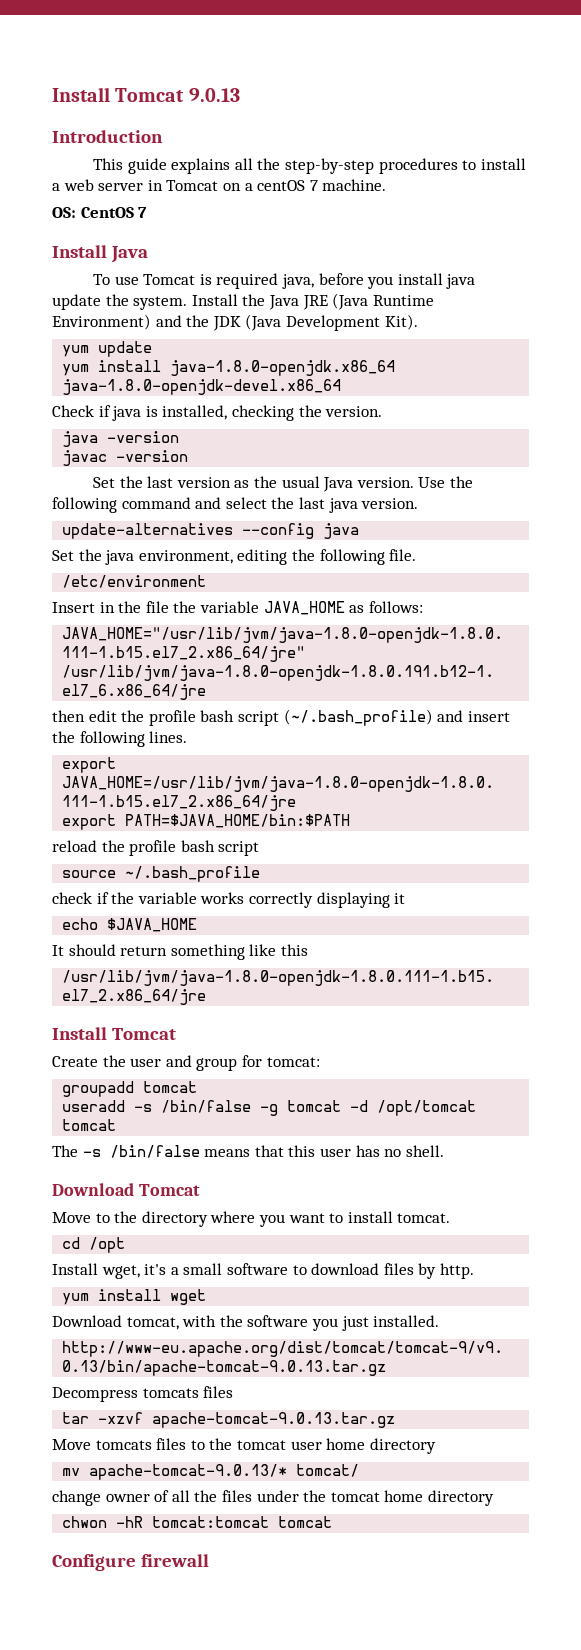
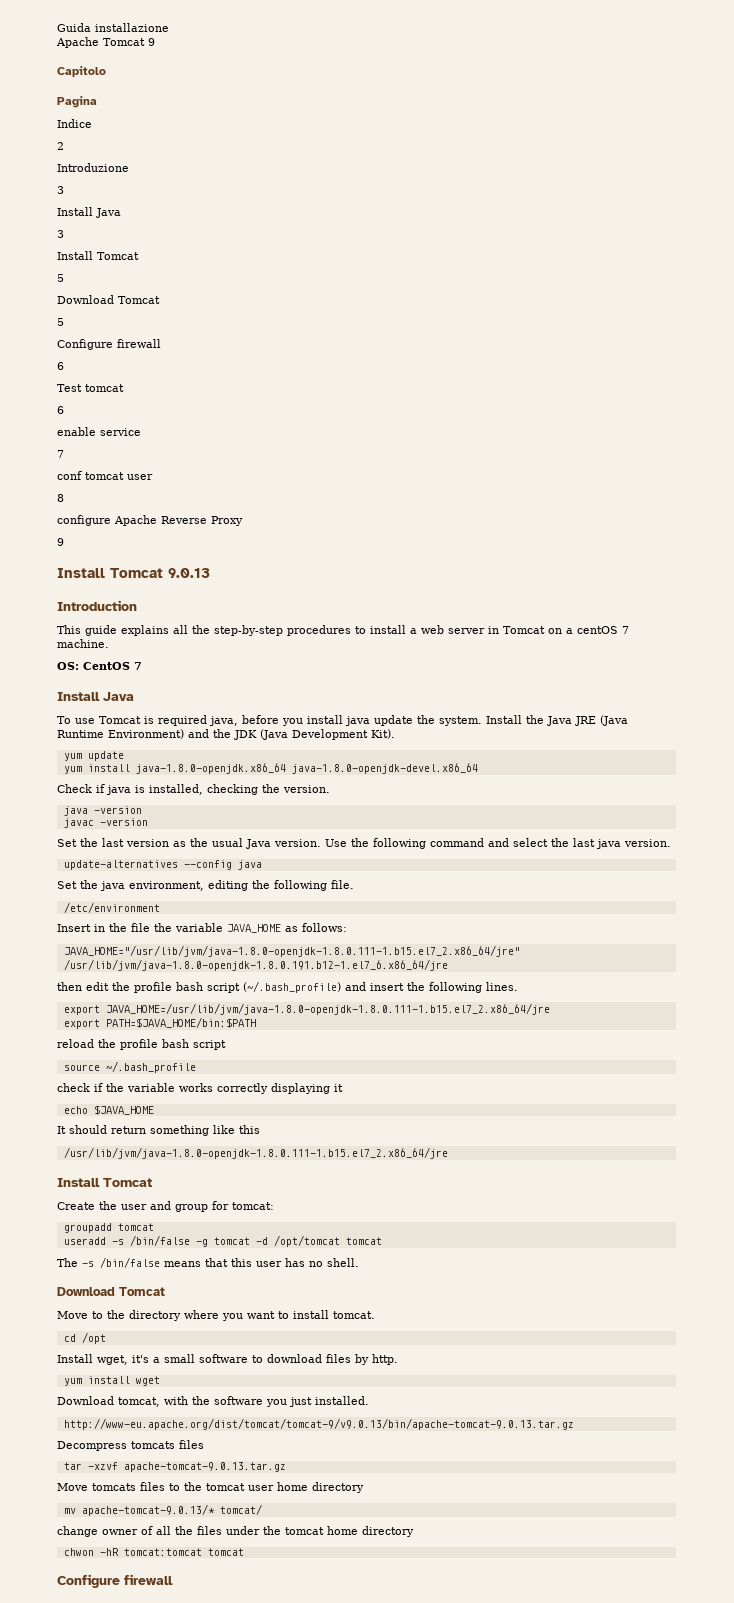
(52, 94) none -> [57,23,169,32] [56,37,155,48] [57,66,106,77] [57,96,97,108] [57,119,92,128] [57,142,64,150] [57,163,129,172] [57,186,64,194] [57,207,121,218] [57,230,64,238] [57,251,139,260] [57,274,64,282] [57,295,160,304] [57,318,64,326] [57,339,161,350] [57,362,64,370] [57,384,124,392] [57,406,64,414] [57,427,141,436] [57,450,64,458] [57,471,153,480] [57,494,64,502] [57,515,243,526] [57,538,64,546] Guida installazione // Apache Tomcat 9 // Capitolo // Pagina // Indice // 2 // Introduzione // 3 // Install Java // 3 // Install Tomcat // 5 // Download Tomcat // 5 // Configure firewall // 6 // Test tomcat // 6 // enable service // 7 // conf tomcat user // 8 // configure Apache Reverse Proxy // 9 //

